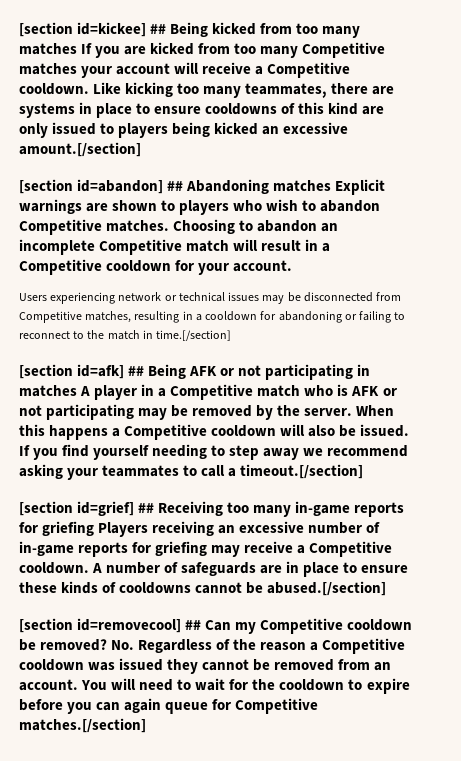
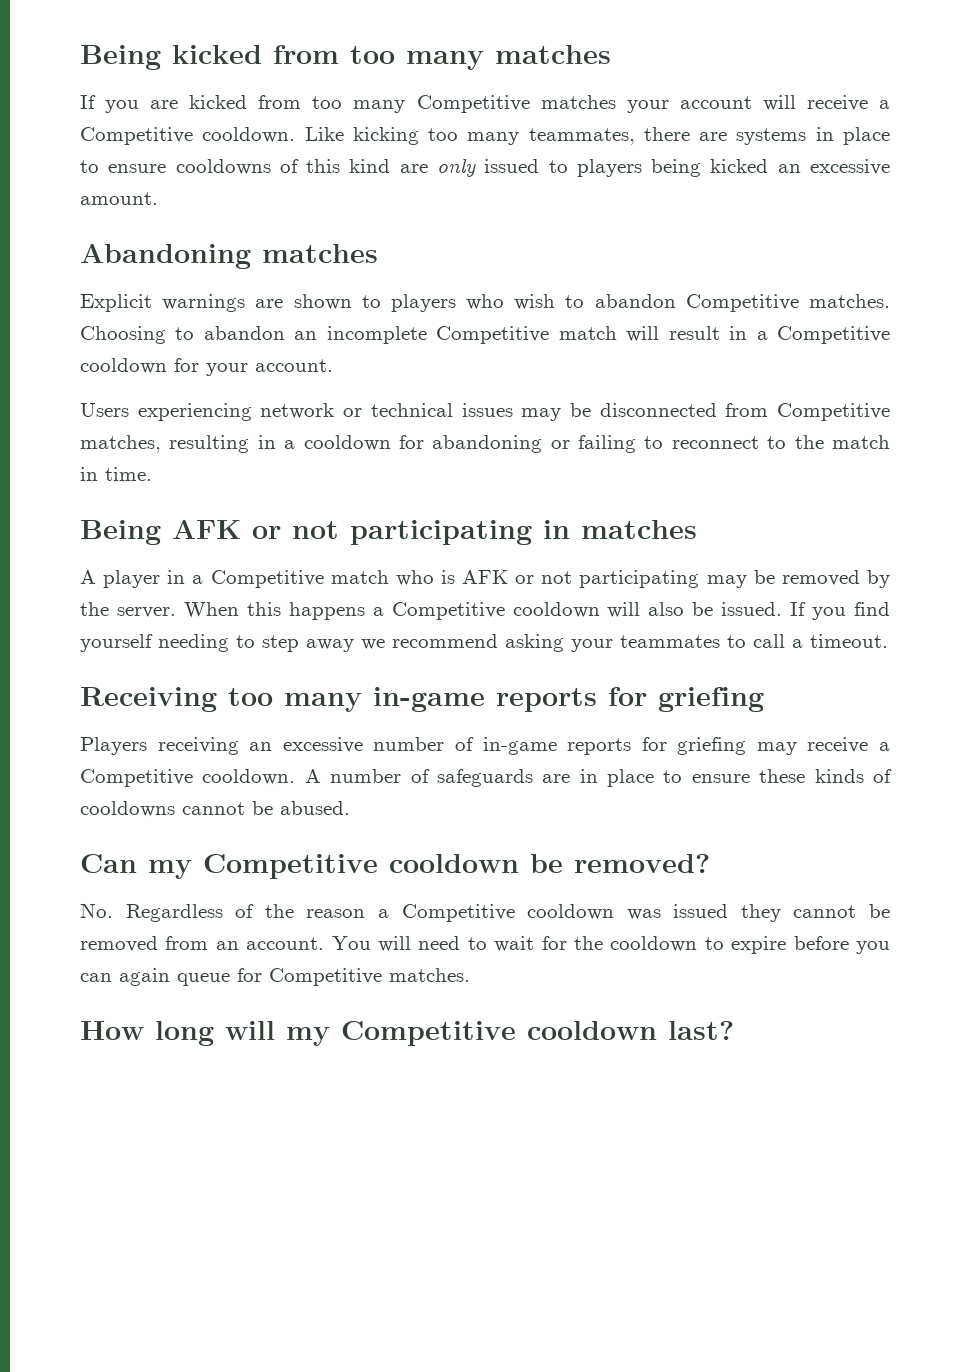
[19,22,167,37] [section id=kickee] ## -> (80, 57) none
(77, 49) none -> (611, 54) //
[19,142,141,157] [19,179,184,194] amount.[/section] // [section id=abandon] ## -> [80,192,158,205] amount. //
(332, 186) none -> (378, 253) //
[156,330,232,341] [19,364,145,379] time.[/section] // [section id=afk] ## -> [105,467,152,481] time. //
(77, 391) none -> (697, 529) //
[240,464,364,479] [19,501,155,516] timeout.[/section] // [section id=grief] ## -> [810,634,888,648] timeout. //
(95, 528) none -> (764, 699) //
[267,581,387,596] [19,618,202,633] abused.[/section] // [section id=removecool] ## -> [280,801,350,815] abused. //
(108, 645) none -> (710, 863) //
[19,718,146,733] matches.[/section] -> [389,968,470,982] [80,1021,734,1046] matches. // How long will my Competitive cooldown last?

